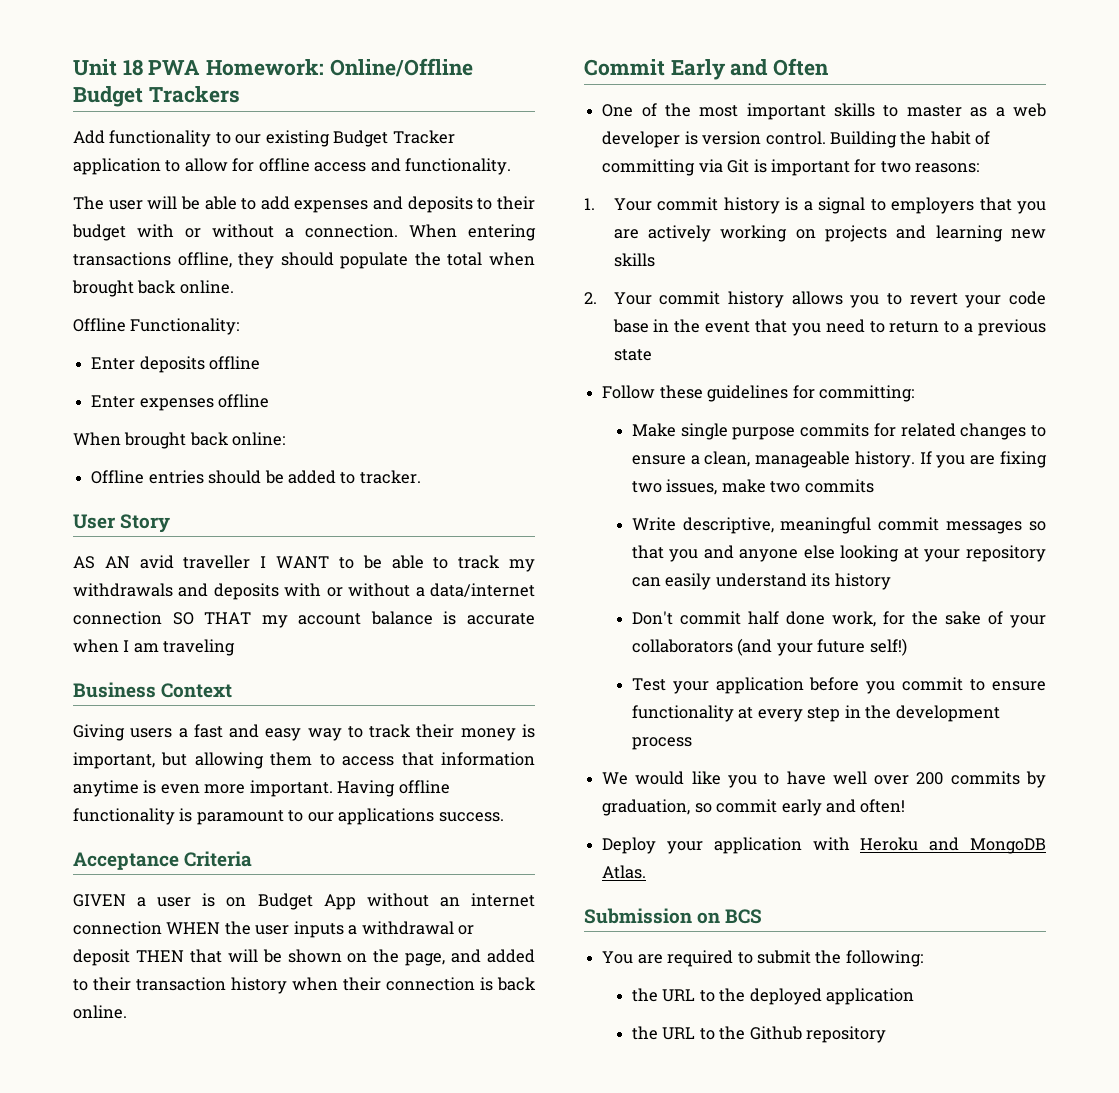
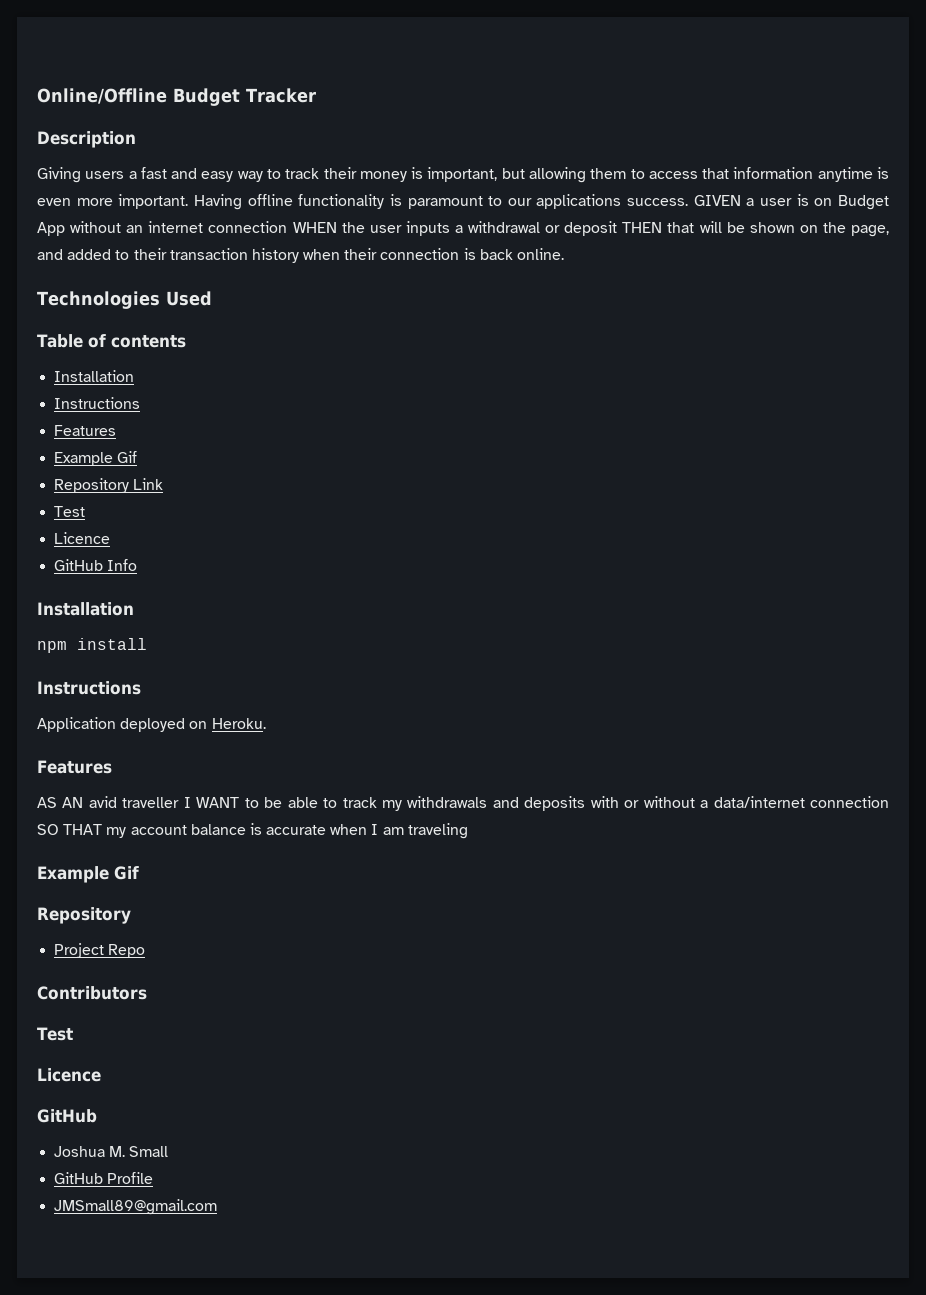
[73,58,473,77] [73,86,240,107] [73,130,455,147] [73,158,512,175] [73,196,535,213] [72,224,536,241] [73,252,535,269] [72,280,234,297] [73,318,240,335] [91,356,261,373] [91,394,270,411] [73,432,286,449] [91,470,421,484] [73,514,171,533] [73,555,535,572] [73,583,535,600] [73,611,535,628] [73,639,236,656] [73,682,233,698] Unit 18 PWA Homework: Online/Offline Budget Trackers // Add functionality to our existing Budget Tracker application to allow for offline access and functionality. // The user will be able to add expenses and deposits to their budget with or without a connection. When entering transactions offline, they should populate the total when brought back online. // Offline Functionality: // Enter deposits offline // Enter expenses offline // When brought back online: // Offline entries should be added to tracker. // User Story // AS AN avid traveller I WANT to be able to track my withdrawals and deposits with or without a data/internet connection SO THAT my account balance is accurate when I am traveling // Business Context -> [37,88,316,106] [37,131,136,148] Online/Offline Budget Tracker // Description
[73,851,253,870] // Acceptance Criteria // -> (689, 202) none
[584,58,830,80] [602,103,1046,120] [602,131,991,148] [602,159,980,176] [584,197,1046,214] [613,225,1046,242] [613,253,655,267] [584,291,1046,308] [612,319,1046,336] [613,349,652,361] [602,385,914,402] [631,423,1046,440] [631,451,1047,468] [631,479,874,495] [631,517,1046,534] [631,545,1046,562] [631,573,891,590] [631,611,1046,628] [631,638,907,656] [631,677,1046,694] [631,705,1000,722] [631,737,692,750] [602,771,1046,788] [602,799,906,816] [602,837,1046,854] [602,865,647,879] [584,908,763,924] [602,950,923,967] [631,988,915,1005] [631,1026,887,1043] Commit Early and Often // One of the most important skills to master as a web developer is version control. Building the habit of committing via Git is important for two reasons: // 1. Your commit history is a signal to employers that you are actively working on projects and learning new skills // 2. Your commit history allows you to revert your code base in the event that you need to return to a previous state // Follow these guidelines for committing: // Make single purpose commits for related changes to ensure a clean, manageable history. If you are fixing two issues, make two commits // Write descriptive, meaningful commit messages so that you and anyone else looking at your repository can easily understand its history // Don't commit half done work, for the sake of your collaborators (and your future self!) // Test your application before you commit to ensure functionality at every step in the development process // We would like you to have well over 200 commits by graduation, so commit early and often! // Deploy your application with Heroku and MongoDB Atlas. // Submission on BCS // You are required to submit the following: // the URL to the deployed application // the URL to the Github repository -> [37,291,212,309] [37,334,186,348] [54,370,135,382] [54,397,141,409] [54,425,117,436] [54,451,138,466] [54,478,164,493] [54,506,86,517] [54,532,111,544] [54,559,138,571] [37,602,134,616] [37,638,147,653] [37,681,141,695] [37,717,266,732] [37,760,112,774] [37,796,890,811] [37,823,468,839] [37,866,139,883] [37,907,131,924] [54,943,146,958] [37,986,147,1000] [37,1027,73,1041] [37,1068,101,1082] [37,1109,97,1123] [54,1146,169,1157] [54,1172,154,1184] [54,1199,218,1215] Technologies Used // Table of contents // Installation // Instructions // Features // Example Gif // Repository Link // Test // Licence // GitHub Info // Installation // npm install // Instructions // Application deployed on Heroku. // Features // AS AN avid traveller I WANT to be able to track my withdrawals and deposits with or without a data/internet connection SO THAT my account balance is accurate when I am traveling // Example Gif // Repository // Project Repo // Contributors // Test // Licence // GitHub // Joshua M. Small // GitHub Profile // JMSmall89@gmail.com

